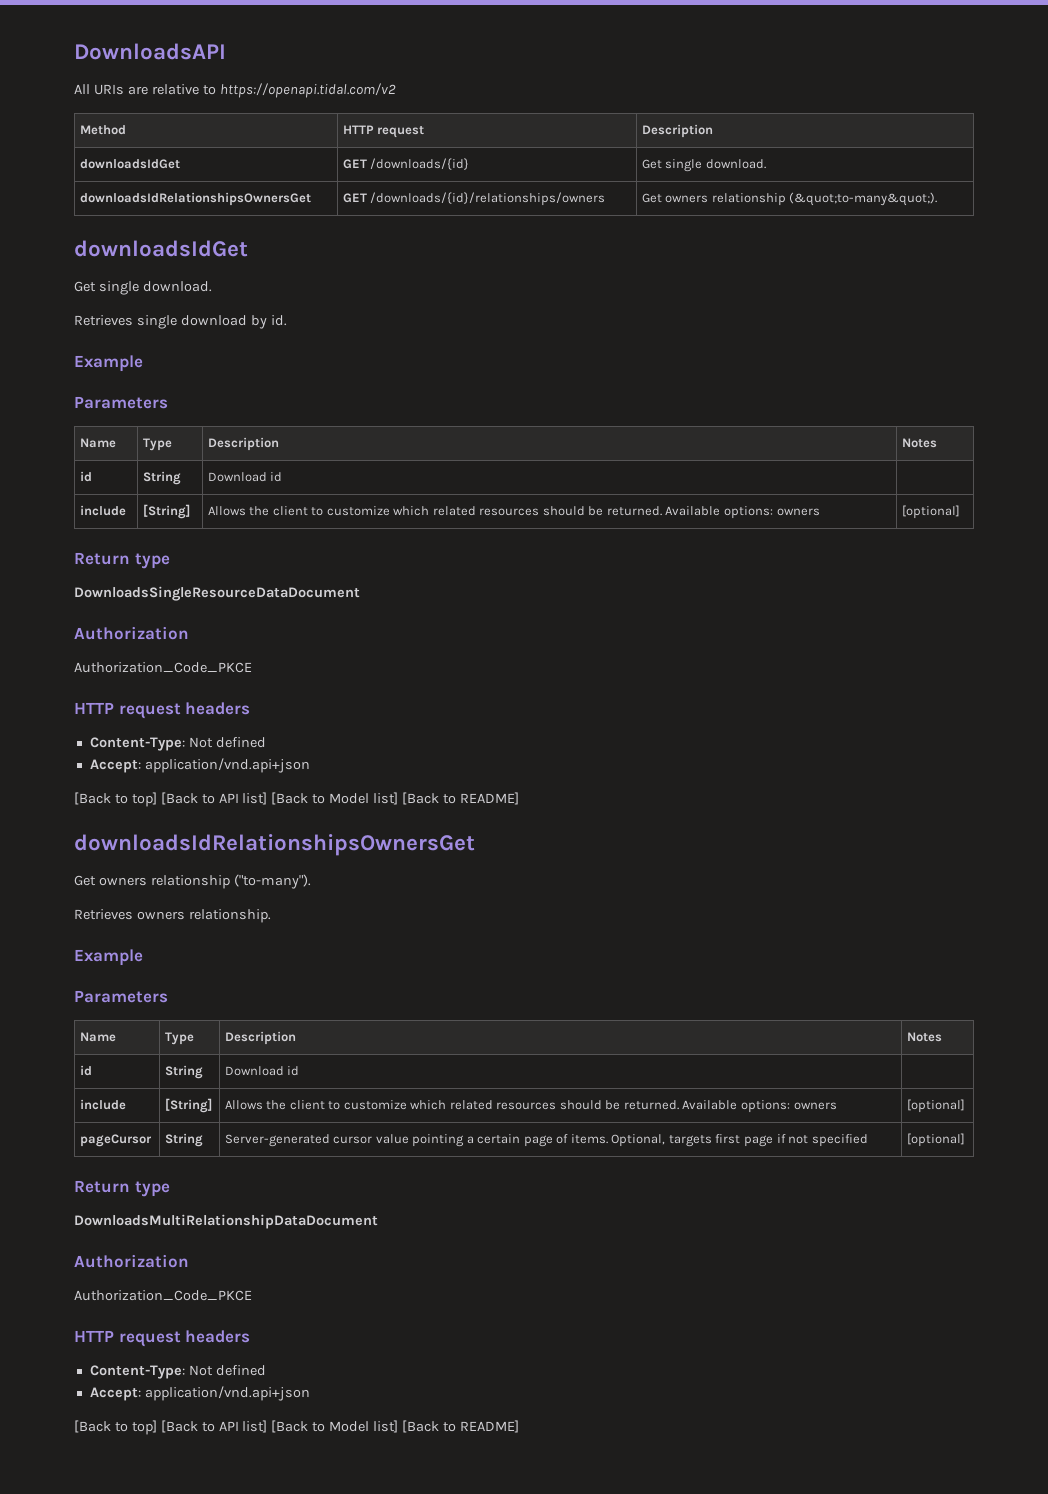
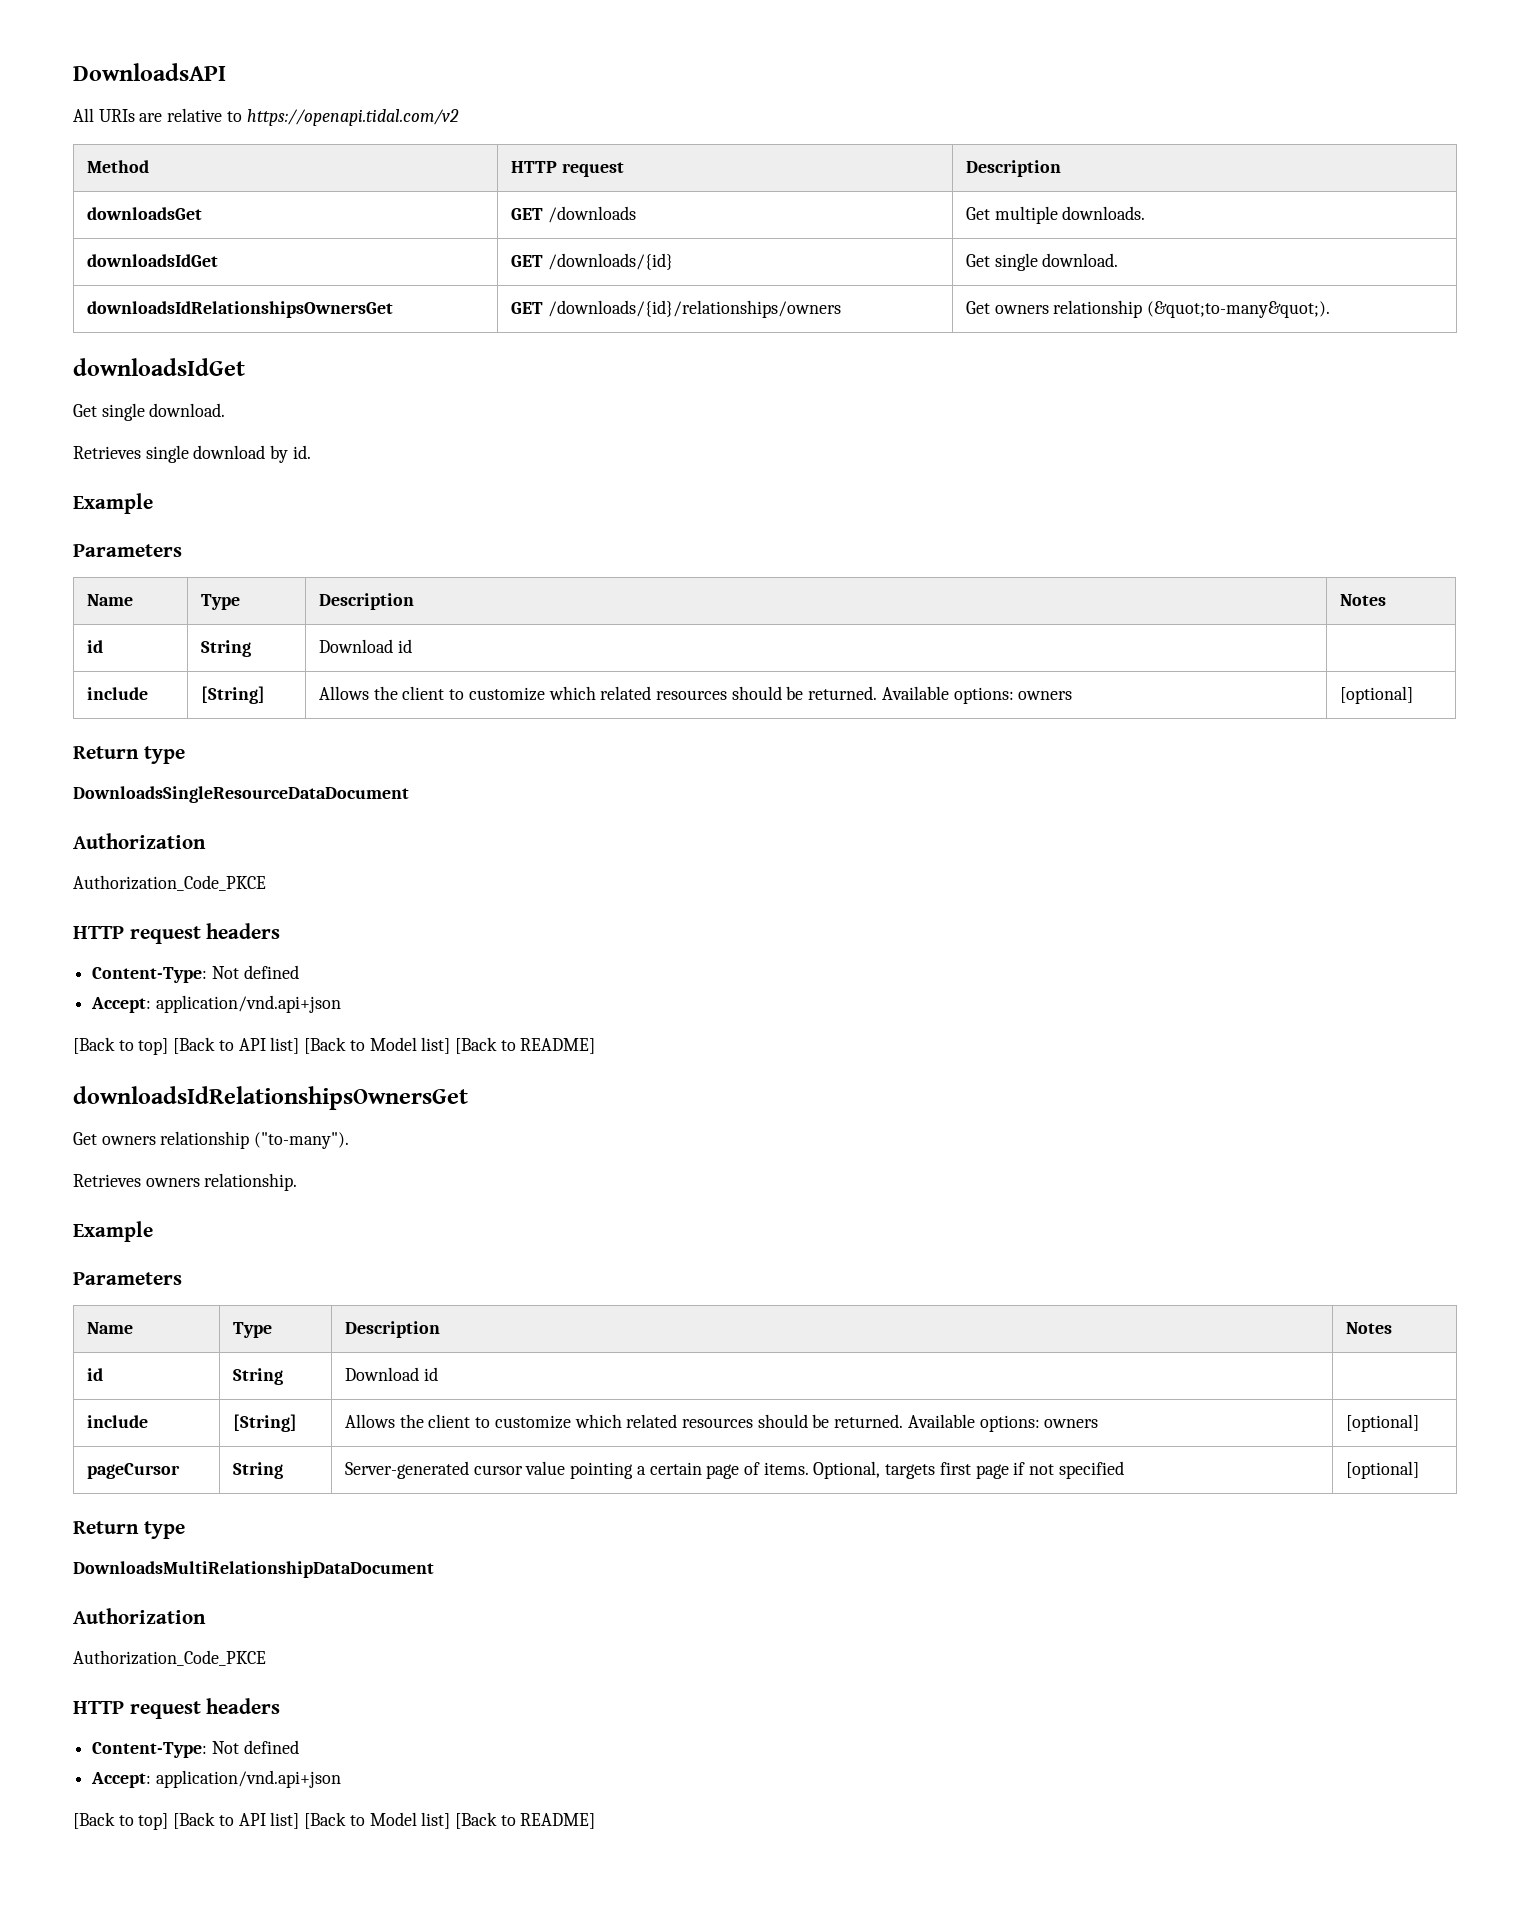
(713, 131) none -> [86,207,202,220] [510,206,636,223] [965,206,1146,224] // downloadsGet | GET /downloads | Get multiple downloads.

